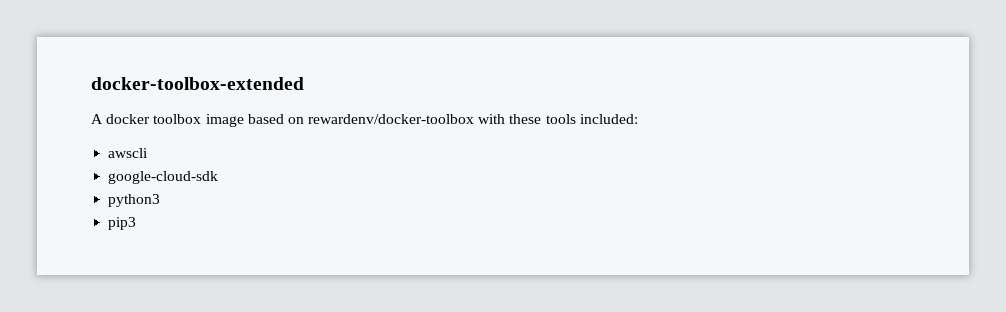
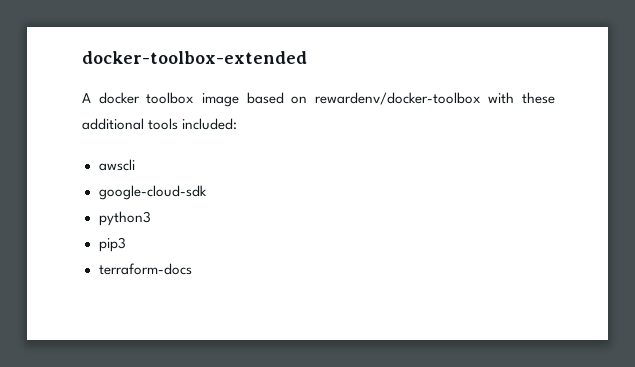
(542, 119) none -> [82,118,144,130] additional
(137, 223) none -> [98,263,192,275] // terraform-docs

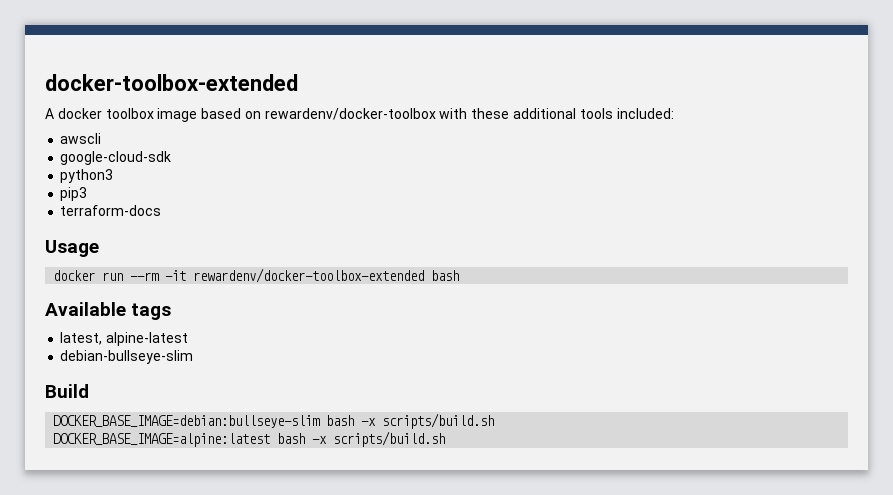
(192, 269) none -> [45,240,99,257] [53,268,460,283] [45,302,172,320] [60,332,189,346] [60,350,194,364] [45,384,89,398] [53,413,495,429] [53,431,446,447] // Usage // docker run --rm -it rewardenv/docker-toolbox-extended bash // Available tags // latest, alpine-latest // debian-bullseye-slim // Build // DOCKER_BASE_IMAGE=debian:bullseye-slim bash -x scripts/build.sh // DOCKER_BASE_IMAGE=alpine:latest bash -x scripts/build.sh

